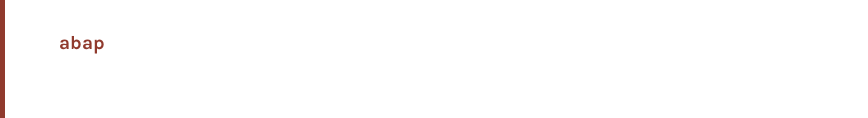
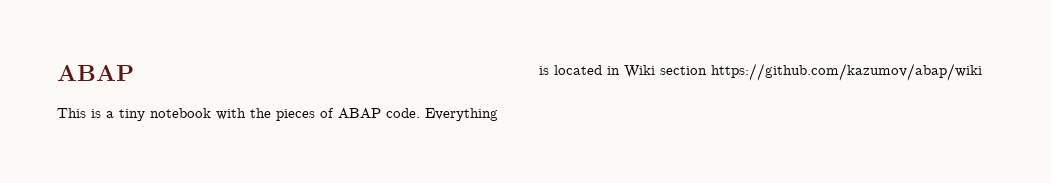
[59,35,105,54] abap -> [57,65,134,81] [57,108,498,121] [539,63,982,81] ABAP // This is a tiny notebook with the pieces of ABAP code. Everything is located in Wiki section https://github.com/kazumov/abap/wiki

